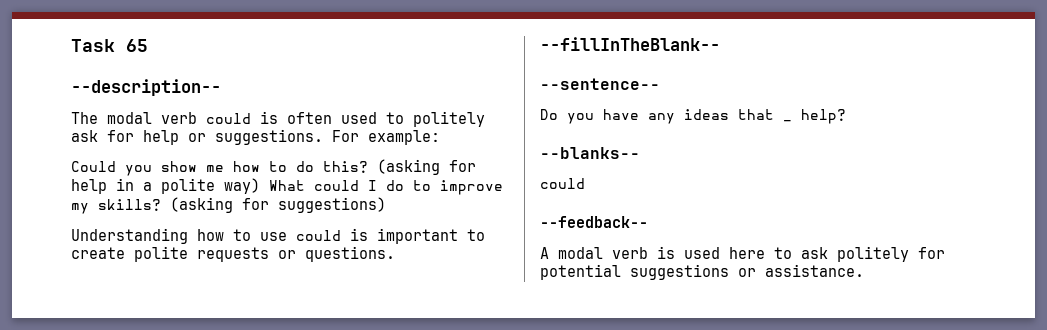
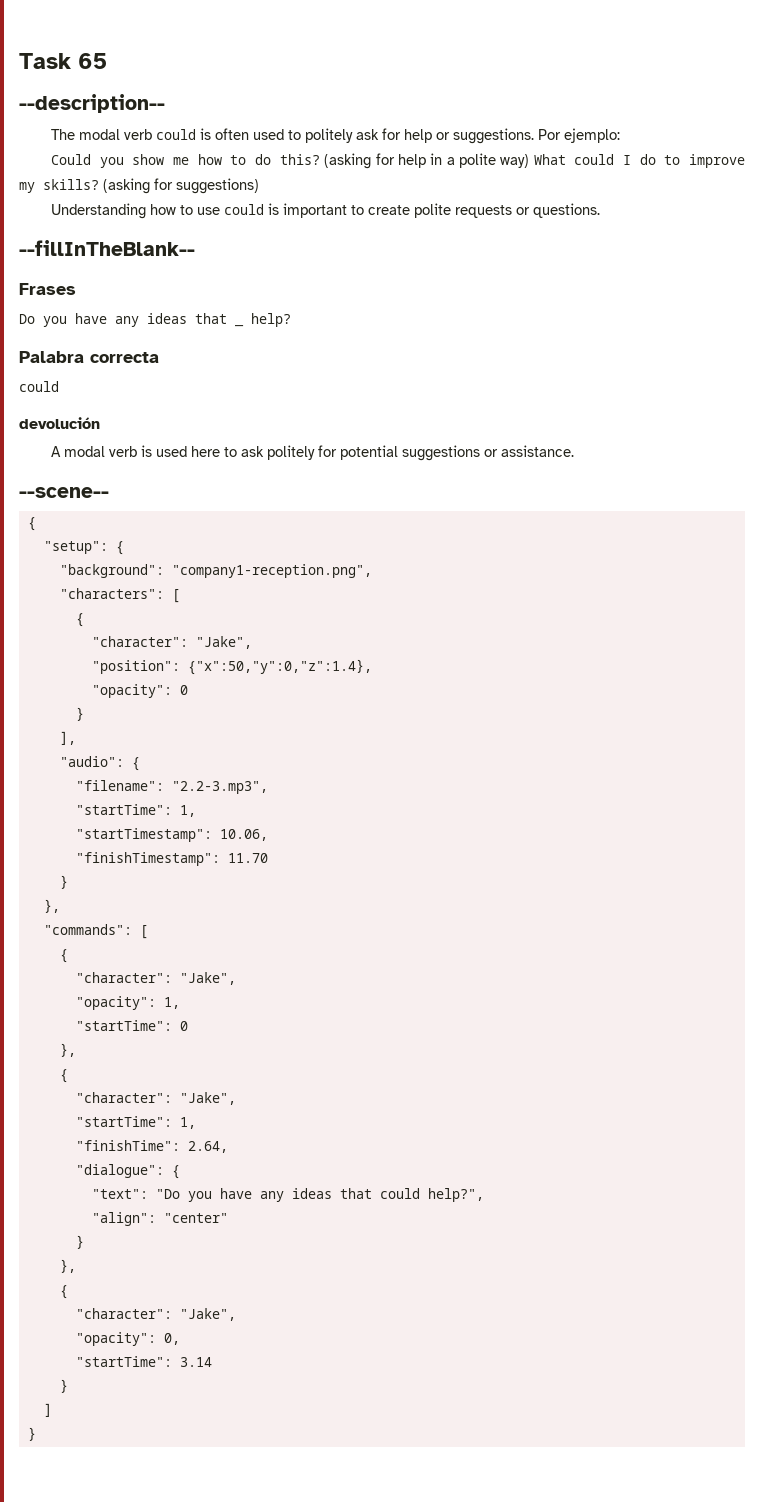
[332,130,440,145] For example: -> [538,128,621,143] Por ejemplo:
[540,78,660,90] --sentence-- -> [19,283,76,295] Frases
[540,147,640,159] --blanks-- -> [19,351,159,363] Palabra correcta
[540,216,648,228] --feedback-- -> [19,417,100,429] devolución
(864, 270) none -> [19,487,109,498] [27,517,36,531] [43,541,124,555] [59,564,372,578] [59,588,180,603] [75,613,84,627] [91,636,252,649] [91,659,372,675] [91,684,188,698] [75,707,84,721] [59,731,76,745] [59,756,140,771] [75,780,268,794] [75,804,196,817] [75,828,268,842] [75,852,268,866] [59,875,68,889] [43,899,60,913] [43,924,148,939] [59,949,68,963] [75,972,236,985] [75,996,180,1010] [75,1020,188,1031] [59,1043,76,1057] [59,1069,68,1083] [75,1092,236,1105] [75,1116,196,1129] [75,1140,228,1153] [75,1164,180,1179] [91,1188,484,1202] [91,1212,228,1226] [75,1235,84,1249] [59,1259,76,1273] [59,1285,68,1299] [75,1308,236,1321] [75,1332,180,1346] [75,1356,212,1367] [59,1379,68,1393] [43,1403,52,1417] [27,1427,36,1441] // --scene-- // { // "setup": { // "background": "company1-reception.png", // "characters": [ // { // "character": "Jake", // "position": {"x":50,"y":0,"z":1.4}, // "opacity": 0 // } // ], // "audio": { // "filename": "2.2-3.mp3", // "startTime": 1, // "startTimestamp": 10.06, // "finishTimestamp": 11.70 // } // }, // "commands": [ // { // "character": "Jake", // "opacity": 1, // "startTime": 0 // }, // { // "character": "Jake", // "startTime": 1, // "finishTime": 2.64, // "dialogue": { // "text": "Do you have any ideas that could help?", // "align": "center" // } // }, // { // "character": "Jake", // "opacity": 0, // "startTime": 3.14 // } // ] // }

